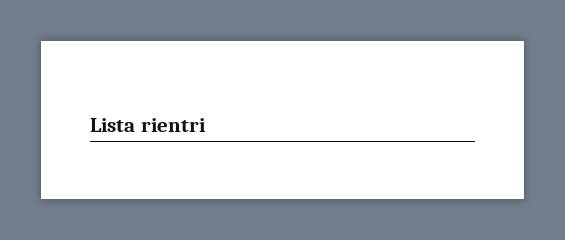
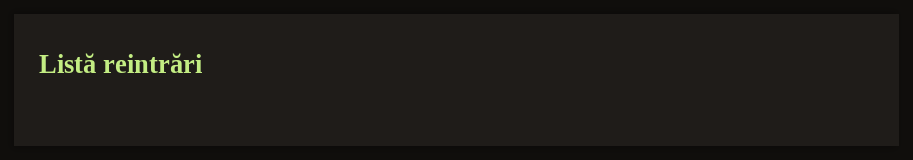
[90,118,206,132] Lista rientri -> [39,53,203,73] Listă reintrări

